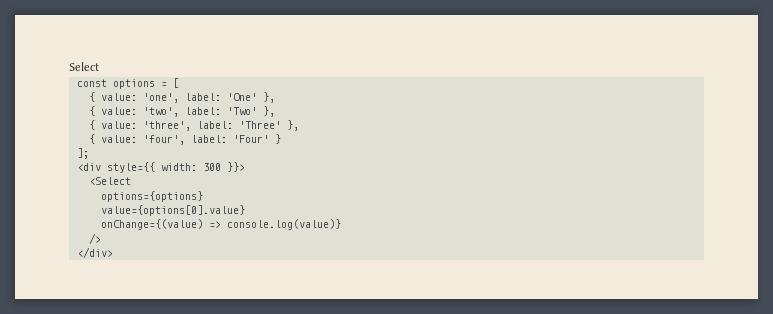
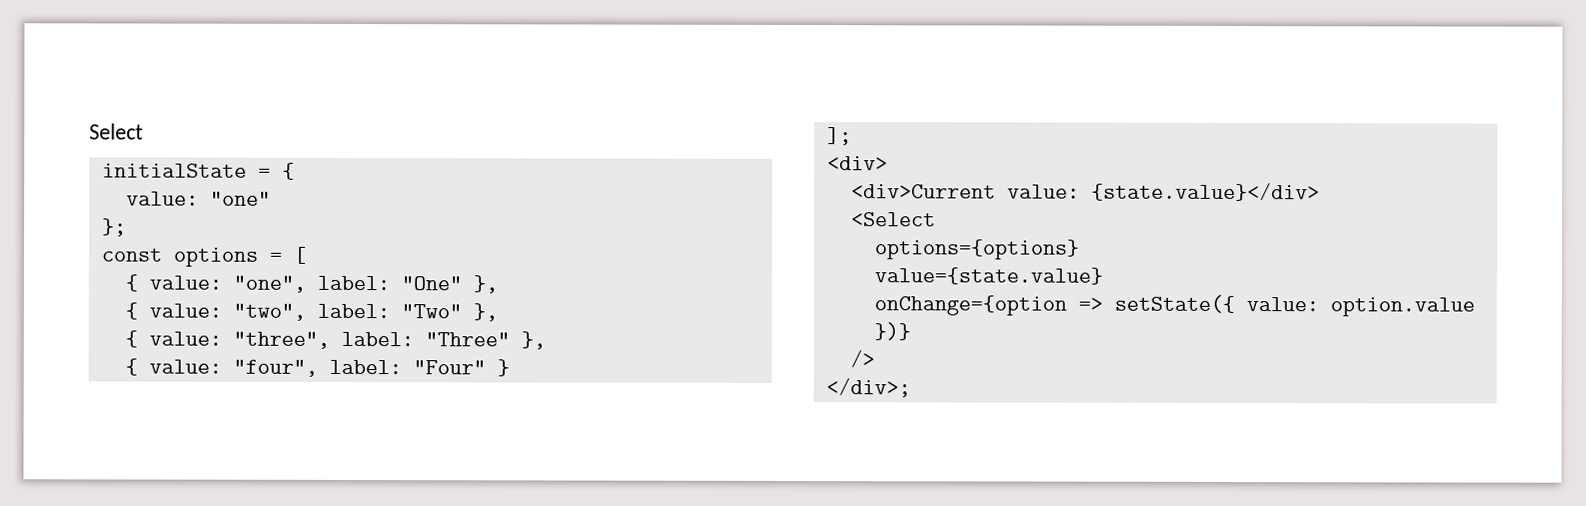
(99, 66) none -> [101,162,295,180] [125,191,271,206] [101,218,127,237] // initialState = { // value: "one" // };
[142,92,275,103] [88,106,275,117] [88,120,299,131] [88,134,269,145] 'one', label: 'One' }, // { value: 'two', label: 'Two' }, // { value: 'three', label: 'Three' }, // { value: 'four', label: 'Four' -> [232,275,498,294] [124,302,498,322] [124,330,546,350] [124,358,486,377] "one", label: "One" }, // { value: "two", label: "Two" }, // { value: "three", label: "Three" }, // { value: "four", label: "Four"
[76,162,245,173] [88,177,131,185] [100,191,203,202] [100,205,245,216] [100,219,341,230] <div style={{ width: 300 }}> // <Select // options={options} // value={options[0].value} // onChange={(value) => console.log(value)} -> [826,156,888,171] [850,182,1320,202] [850,212,936,227] [873,239,1080,260] [873,267,1103,285] [873,294,1475,317] [873,322,911,341] <div> // <div>Current value: {state.value}</div> // <Select // options={options} // value={state.value} // onChange={option => setState({ value: option.value })}
[76,247,113,258] </div> -> [825,378,911,398] </div>;

